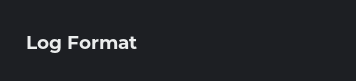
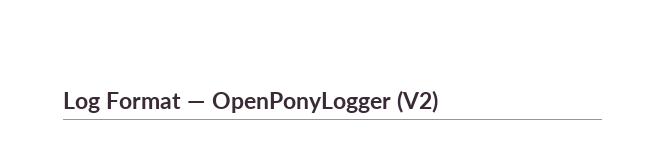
(137, 42) none -> [187,90,438,113] — OpenPonyLogger (V2)

